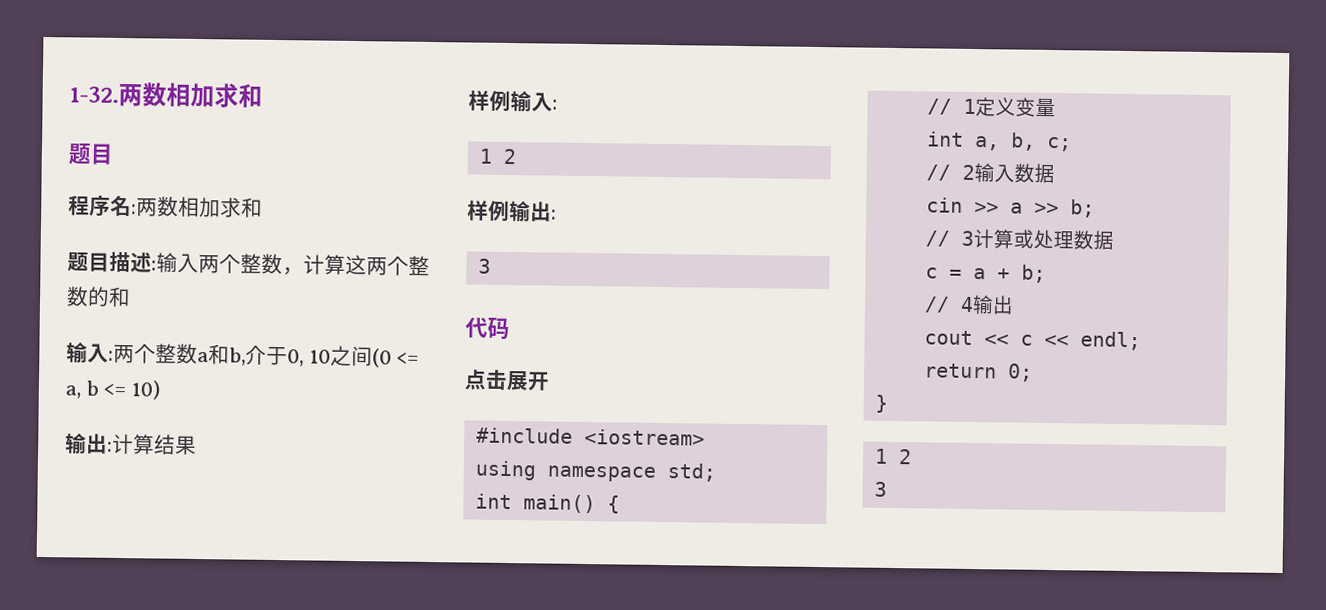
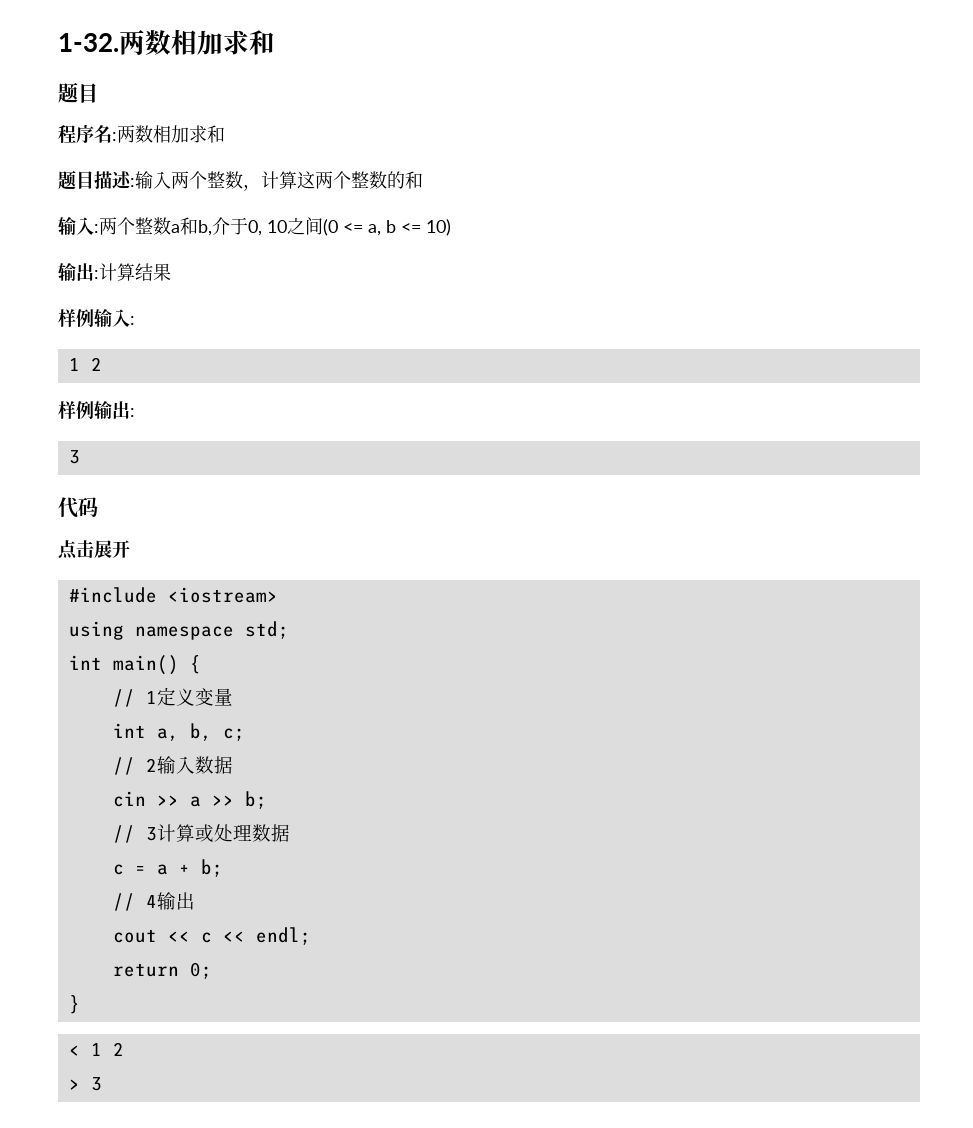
[874,448,913,465] 1 2 // -> [68,1042,124,1056] [68,1079,80,1090] < 1 2 // >

